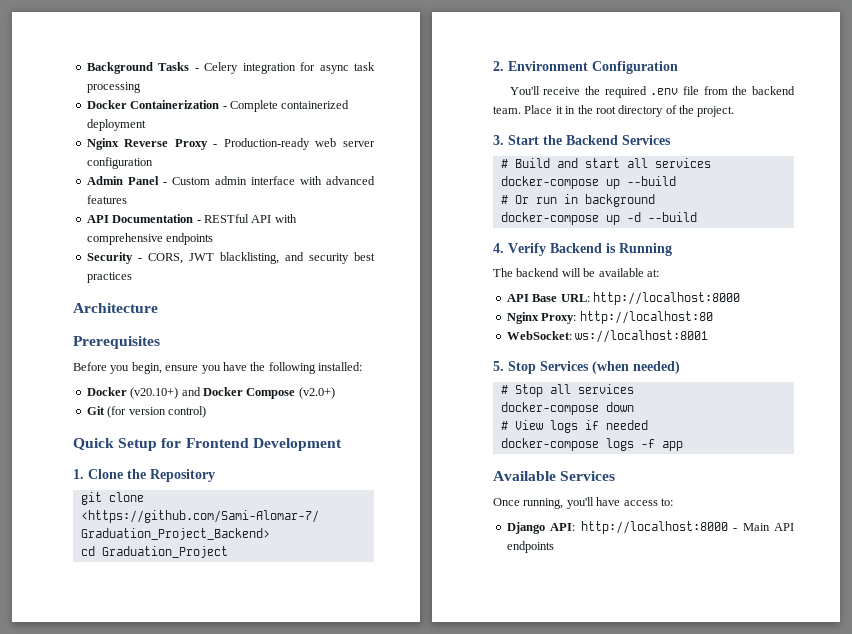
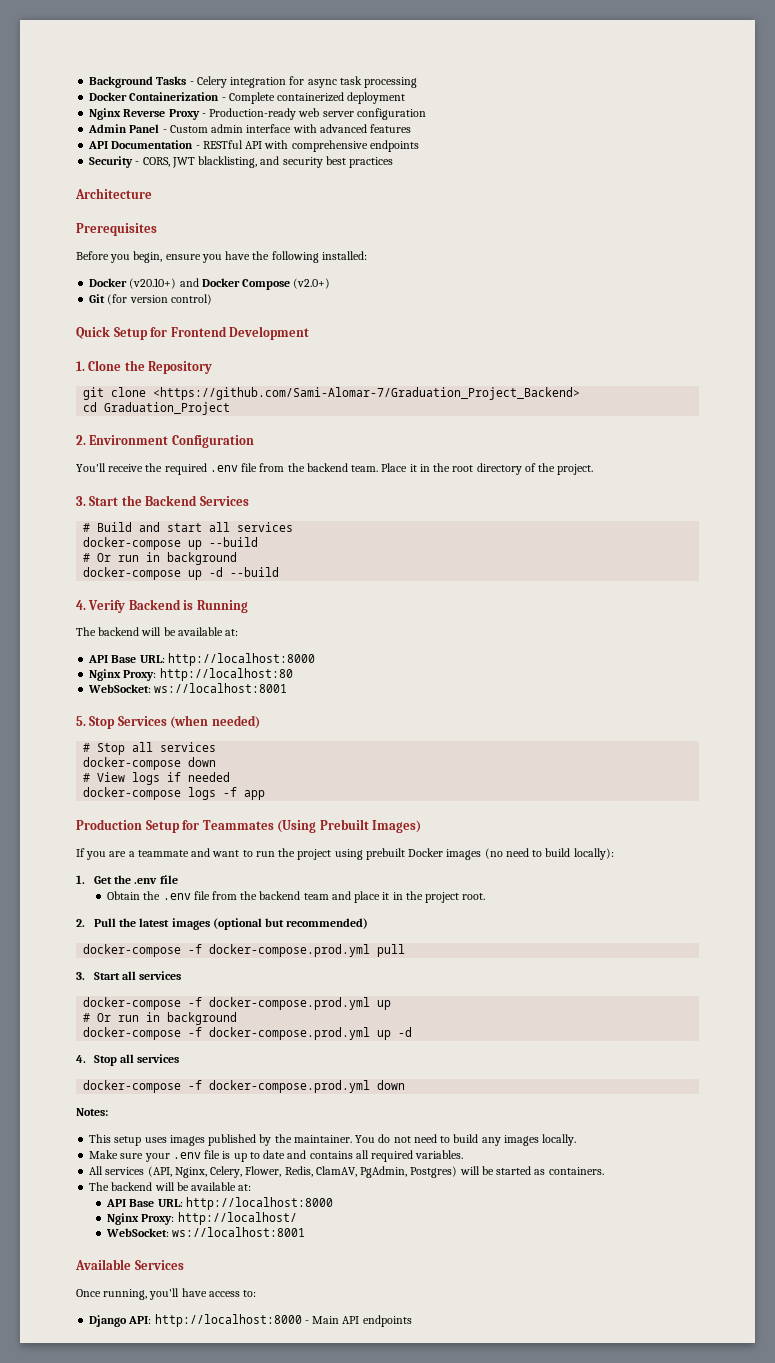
(683, 446) none -> [76,819,422,833] [76,848,614,860] [76,875,178,884] [107,891,486,903] [76,918,369,930] [83,944,406,957] [76,971,182,980] [83,997,392,1010] [83,1012,238,1025] [83,1027,413,1040] [76,1054,180,1066] [83,1080,406,1093] [76,1108,108,1116] [89,1134,577,1146] [89,1150,464,1162] [89,1166,604,1178] [89,1182,252,1191] [106,1197,333,1210] [107,1212,297,1225] [106,1227,306,1237] // Production Setup for Teammates (Using Prebuilt Images) // If you are a teammate and want to run the project using prebuilt Docker images (no need to build locally): // 1. Get the .env file // Obtain the .env file from the backend team and place it in the project root. // 2. Pull the latest images (optional but recommended) // docker-compose -f docker-compose.prod.yml pull // 3. Start all services // docker-compose -f docker-compose.prod.yml up // # Or run in background // docker-compose -f docker-compose.prod.yml up -d // 4. Stop all services // docker-compose -f docker-compose.prod.yml down // Notes: // This setup uses images published by the maintainer. You do not need to build any images locally. // Make sure your .env file is up to date and contains all required variables. // All services (API, Nginx, Celery, Flower, Redis, ClamAV, PgAdmin, Postgres) will be started as containers. // The backend will be available at: // API Base URL: http://localhost:8000 // Nginx Proxy: http://localhost/ // WebSocket: ws://localhost:8001

